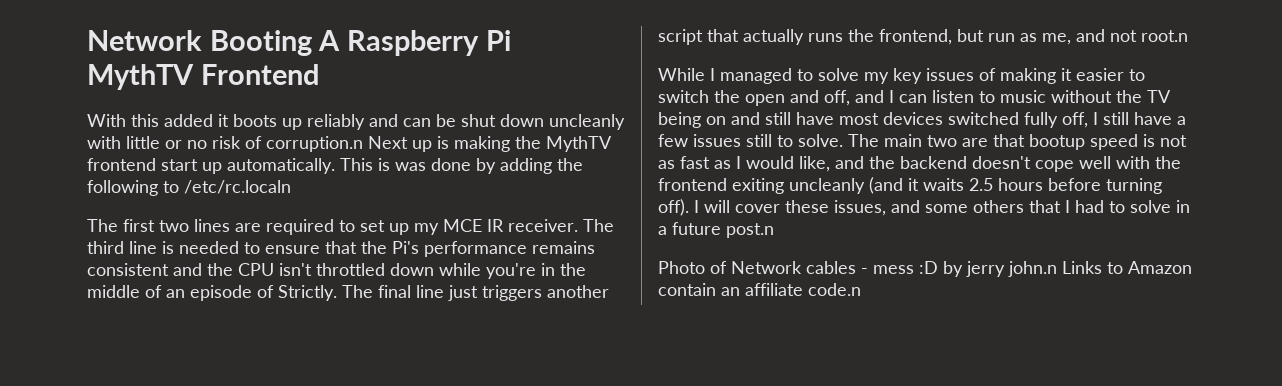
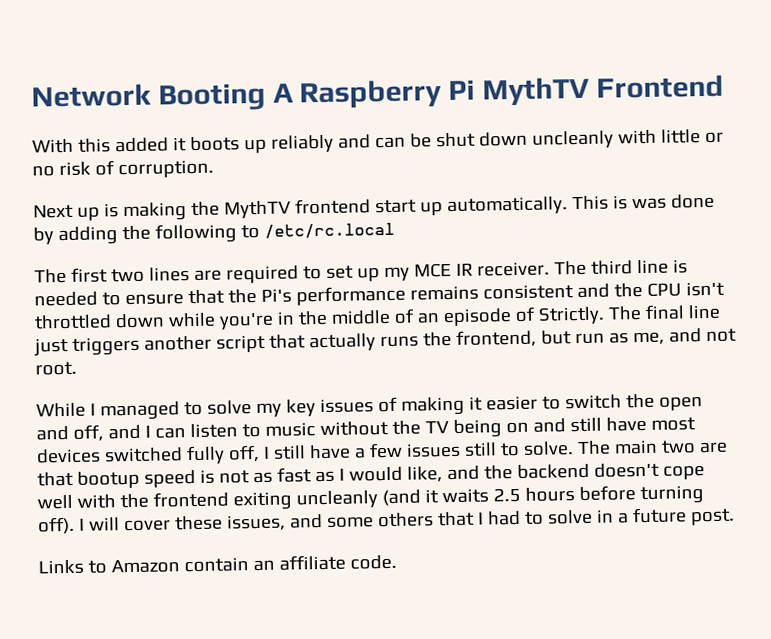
[266,136,363,152] corruption.n -> [117,159,214,179] corruption. //
[184,180,291,194] /etc/rc.localn -> [263,222,395,239] /etc/rc.local
[1141,30,1188,42] root.n -> [35,361,77,376] root.
[726,223,774,238] [658,261,1057,277] post.n // Photo of Network cables - mess :D by jerry john.n -> [689,508,735,526] post. //
[808,283,861,296] code.n -> [349,554,397,570] code.

